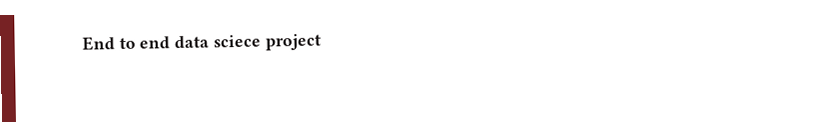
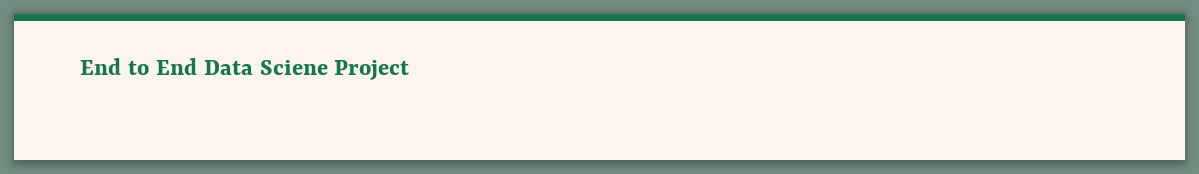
[139,33,321,51] end data sciece project -> [155,58,410,80] End Data Sciene Project

